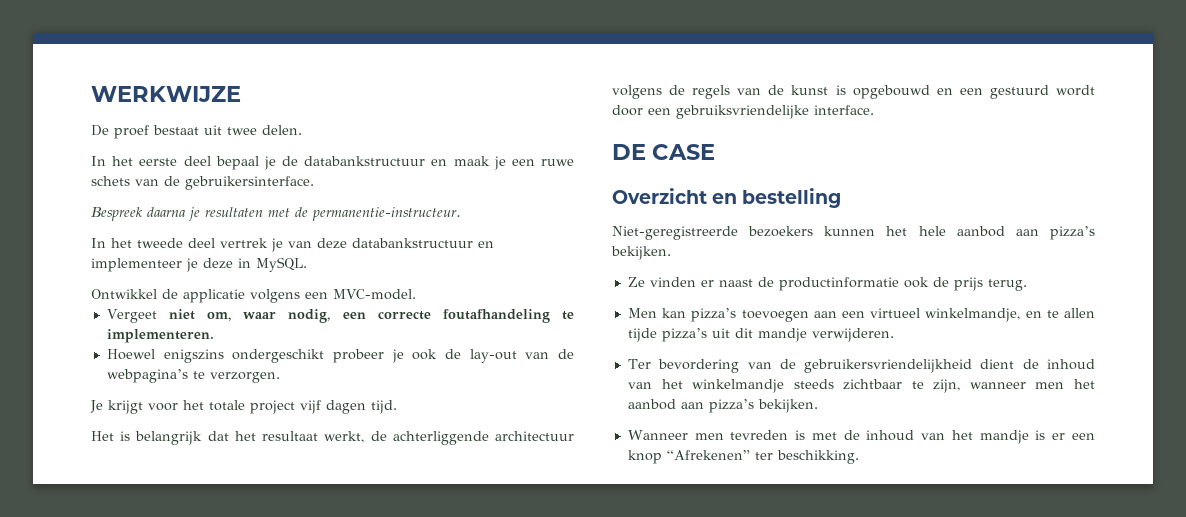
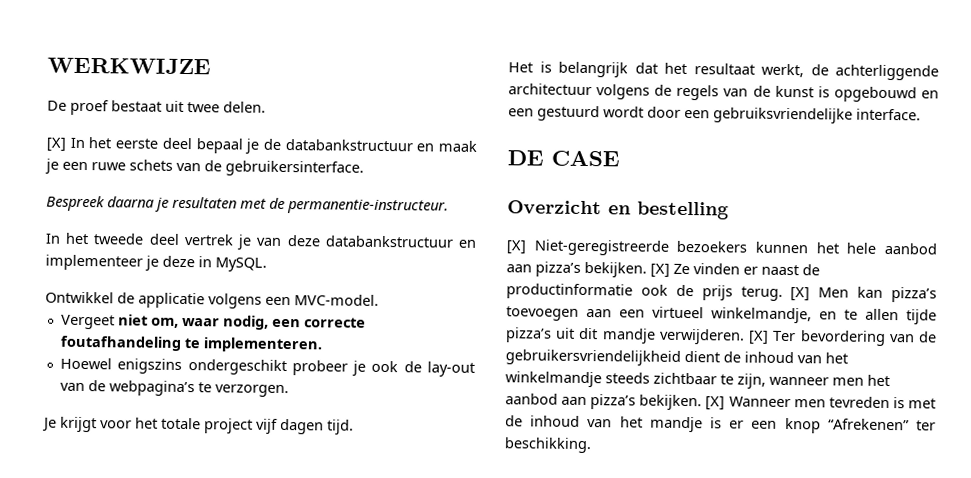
(302, 130) none -> [46,137,66,152] [X]
(842, 198) none -> [506,240,526,255] [X]
(671, 253) // -> [650,263,670,278] [X]
(1027, 285) // -> [790,287,811,302] [X]
(894, 335) // -> [748,330,770,345] [X]
(818, 406) // -> [705,396,726,411] [X]

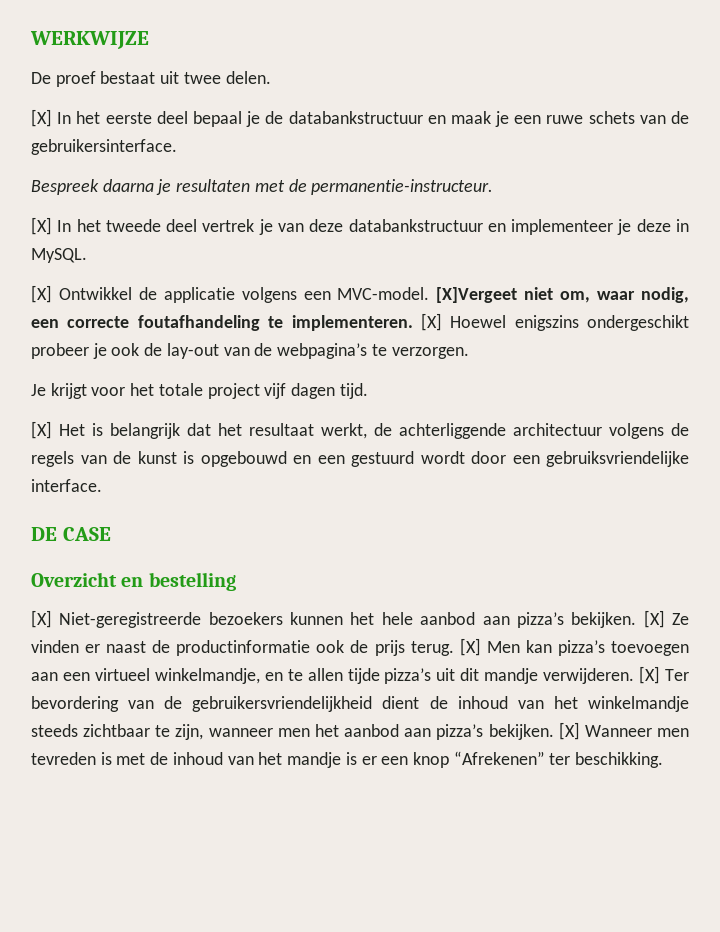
(449, 207) none -> [31,217,52,235] [X]
(267, 264) none -> [31,285,52,303] [X]
[60,314,115,330] // Vergeet -> [436,287,518,303] [X]Vergeet
(323, 345) // -> [420,313,442,331] [X]
(354, 427) none -> [31,421,52,439] [X]

